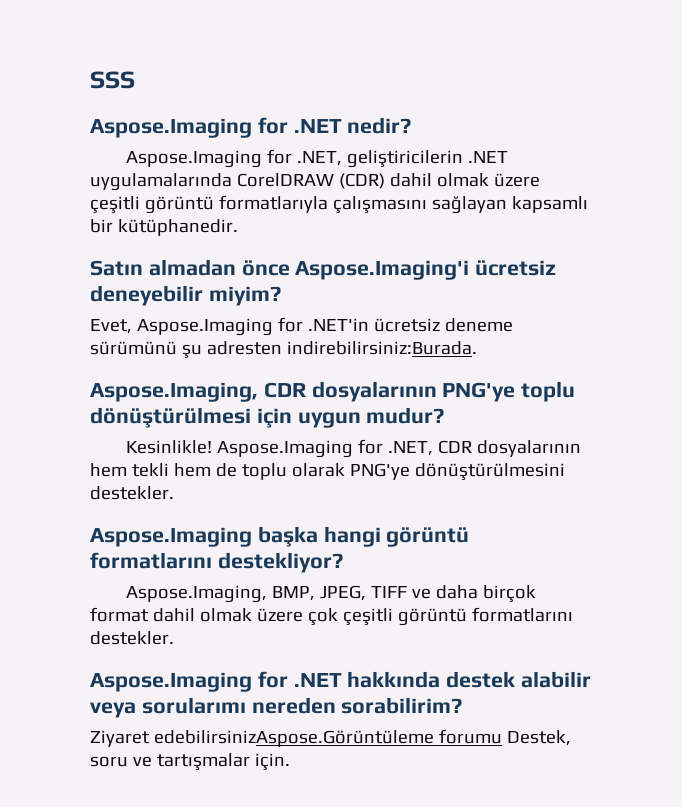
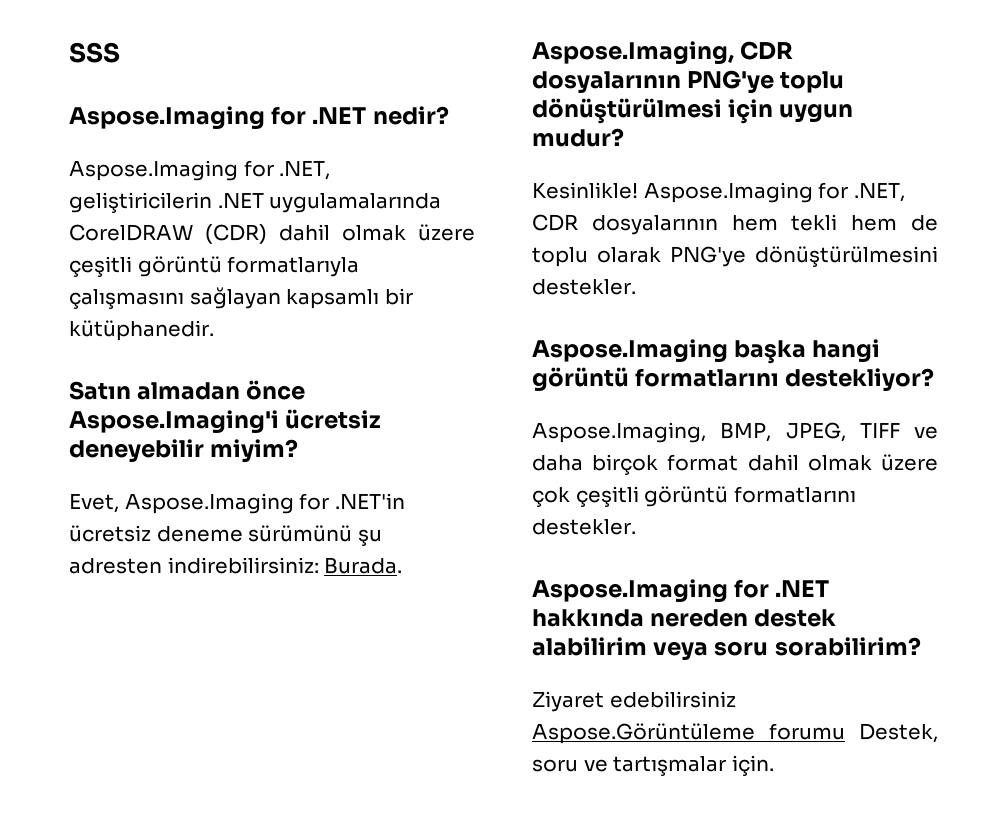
[286,341,477,355] indirebilirsiniz:Burada. -> [167,557,403,574] indirebilirsiniz: Burada.
[446,671,592,688] [90,697,336,718] destek alabilir veya sorularımı nereden -> [650,609,837,627] [532,637,769,660] nereden destek alabilirim veya soru
[153,730,434,747] edebilirsinizAspose.Görüntüleme -> [609,691,736,708] [532,723,755,744] edebilirsiniz Aspose.Görüntüleme

